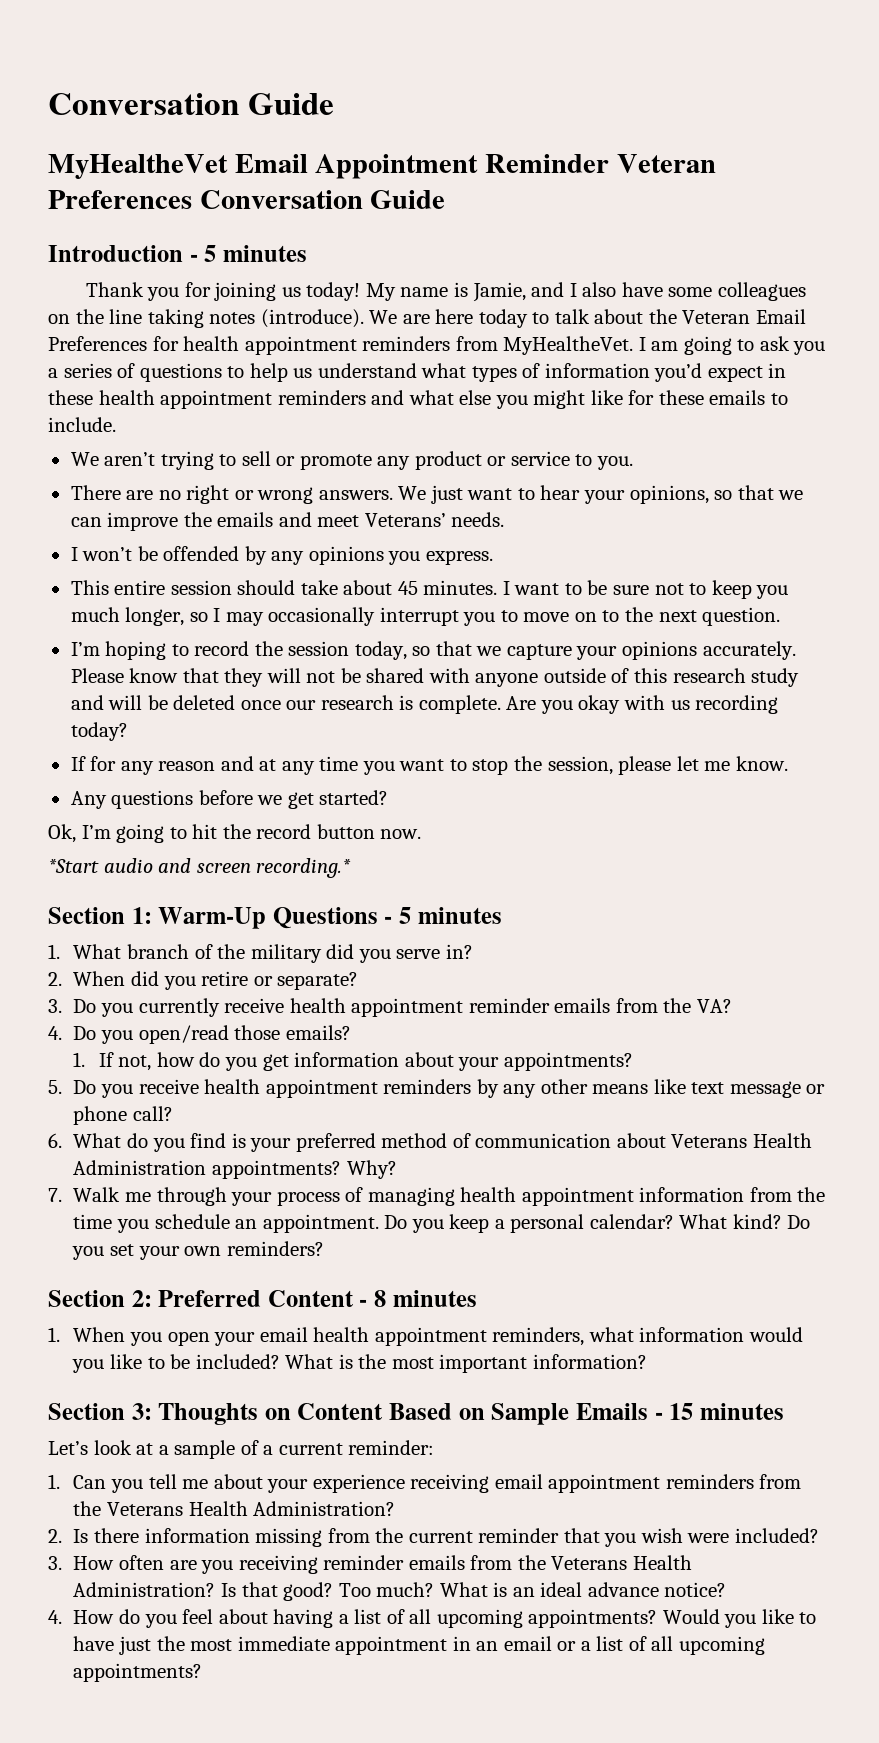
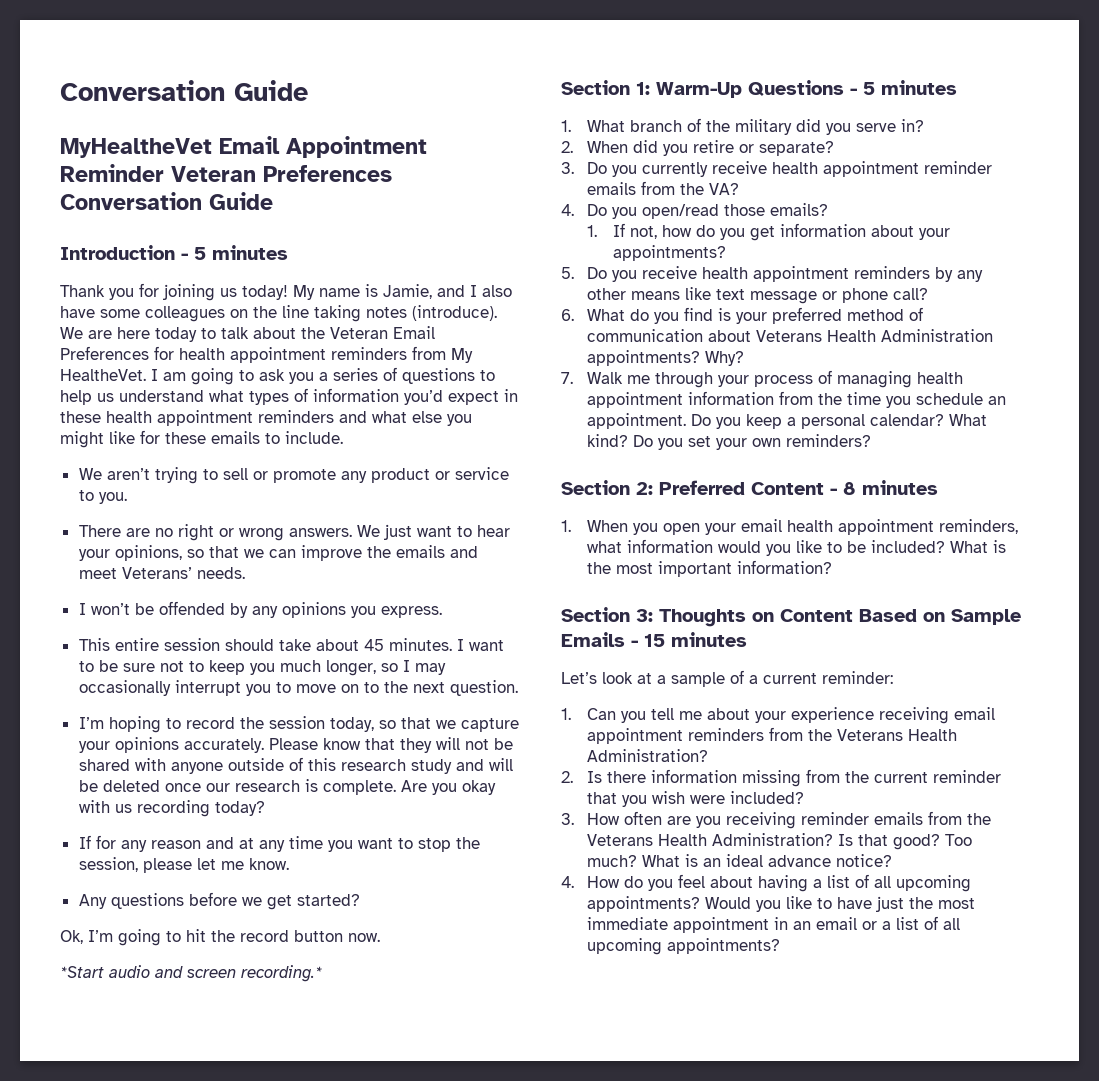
[503,336,634,355] MyHealtheVet. -> [451,348,473,363] [60,369,146,381] My HealtheVet.

